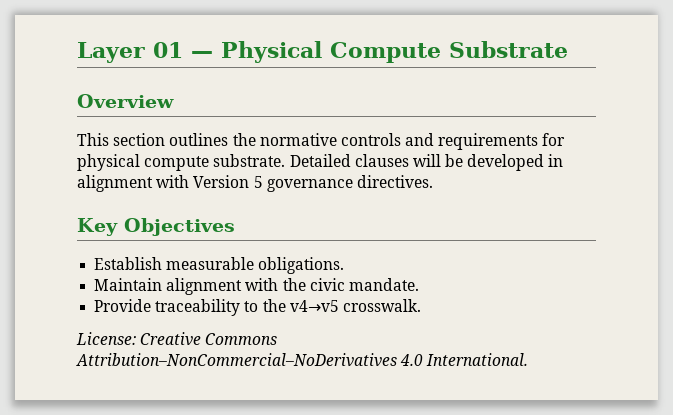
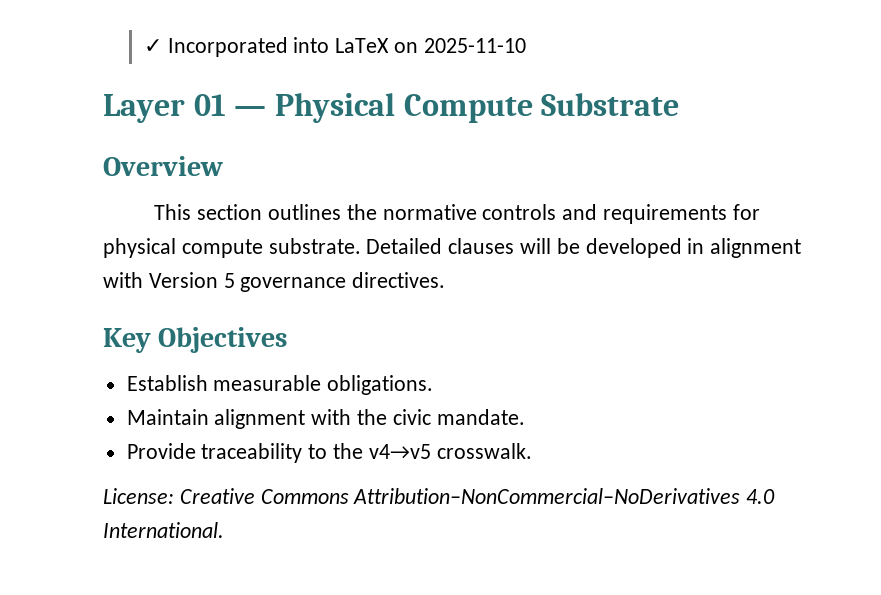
(77, 52) none -> [143,37,526,57] ✓ Incorporated into LaTeX on 2025-11-10 //

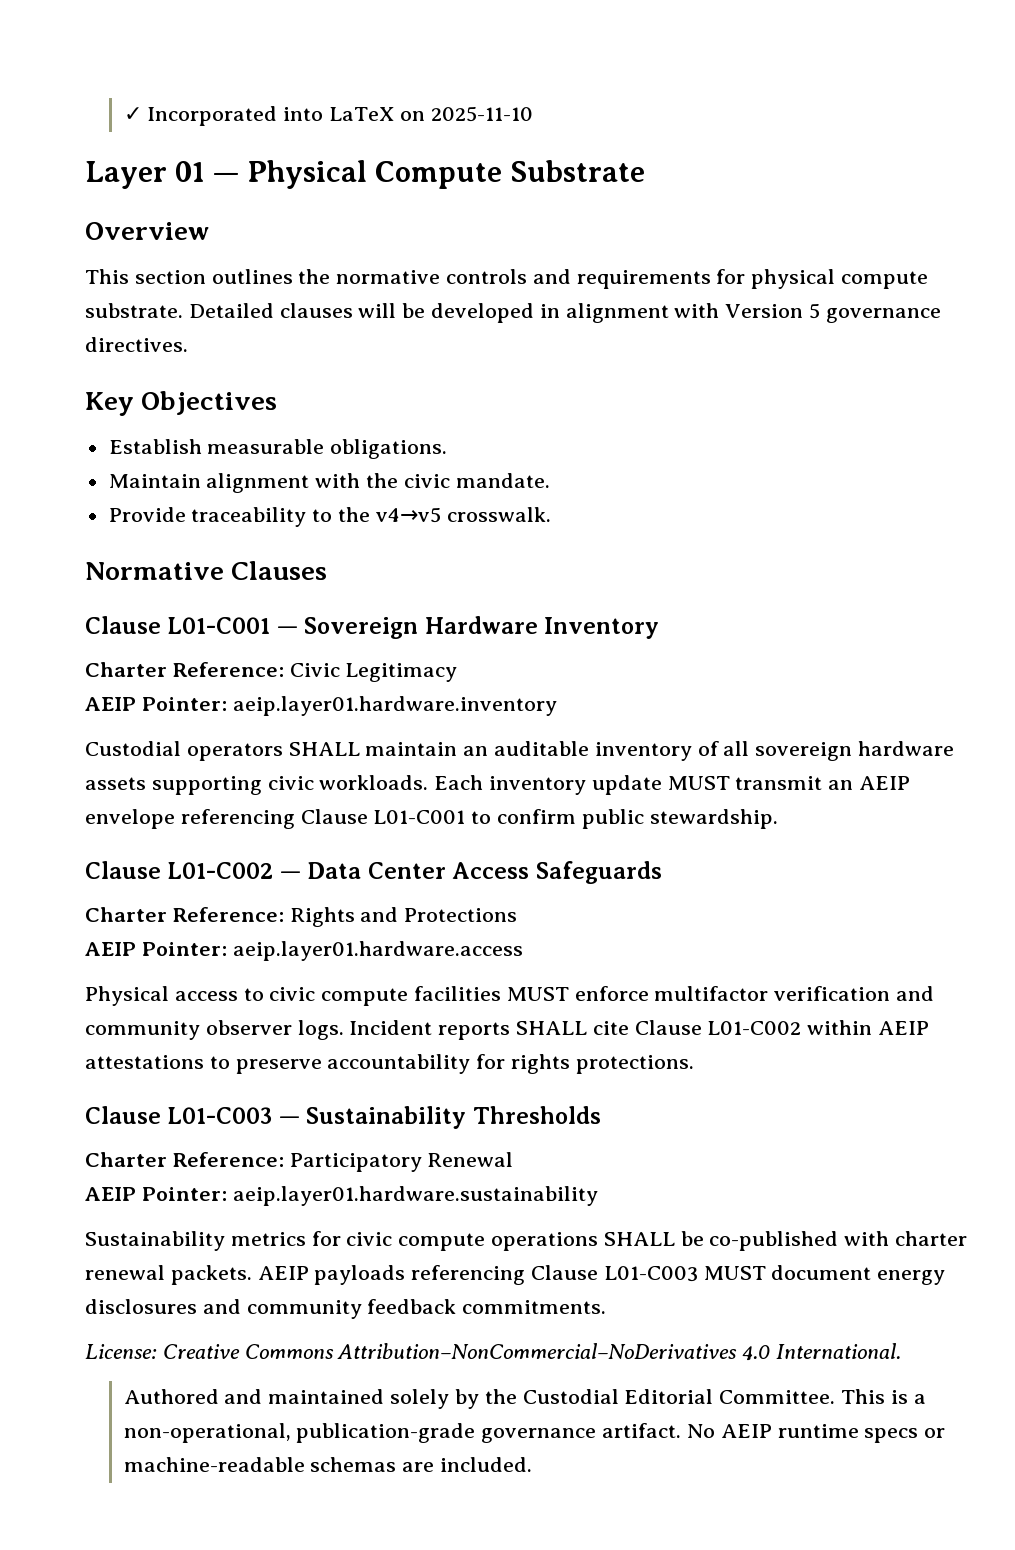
(532, 451) none -> [85,561,328,580] [85,616,660,639] [85,662,458,682] [85,696,557,716] [85,741,955,761] [85,775,911,795] [85,809,778,829] [85,861,662,884] [85,907,518,927] [85,941,523,961] [85,986,935,1006] [85,1020,930,1040] [85,1054,694,1074] [85,1106,601,1129] [85,1152,514,1172] [85,1186,598,1206] [85,1231,968,1251] [85,1265,946,1285] [85,1299,607,1319] // Normative Clauses // Clause L01-C001 — Sovereign Hardware Inventory // Charter Reference: Civic Legitimacy // AEIP Pointer: aeip.layer01.hardware.inventory // Custodial operators SHALL maintain an auditable inventory of all sovereign hardware assets supporting civic workloads. Each inventory update MUST transmit an AEIP envelope referencing Clause L01-C001 to confirm public stewardship. // Clause L01-C002 — Data Center Access Safeguards // Charter Reference: Rights and Protections // AEIP Pointer: aeip.layer01.hardware.access // Physical access to civic compute facilities MUST enforce multifactor verification and community observer logs. Incident reports SHALL cite Clause L01-C002 within AEIP attestations to preserve accountability for rights protections. // Clause L01-C003 — Sustainability Thresholds // Charter Reference: Participatory Renewal // AEIP Pointer: aeip.layer01.hardware.sustainability // Sustainability metrics for civic compute operations SHALL be co-published with charter renewal packets. AEIP payloads referencing Clause L01-C003 MUST document energy disclosures and community feedback commitments.
(224, 530) none -> [123,1389,926,1409] [123,1423,946,1443] [123,1457,533,1472] // Authored and maintained solely by the Custodial Editorial Committee. This is a non-operational, publication-grade governance artifact. No AEIP runtime specs or machine-readable schemas are included.

